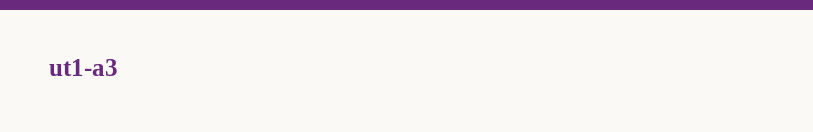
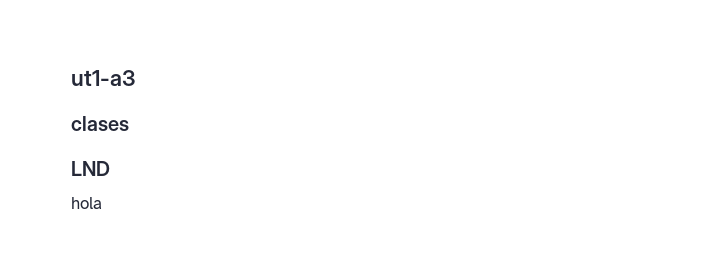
(118, 67) none -> [71,116,129,131] [71,161,110,176] [71,197,102,209] // clases // LND // hola

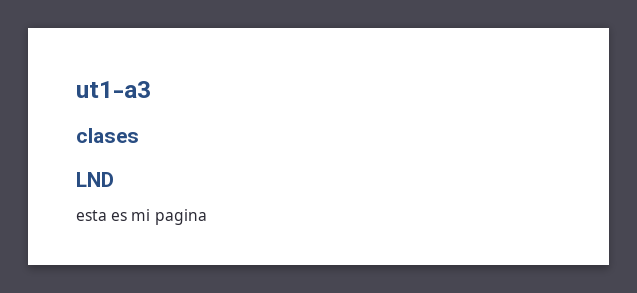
[71,197,102,209] hola -> [76,209,207,225] esta es mi pagina

